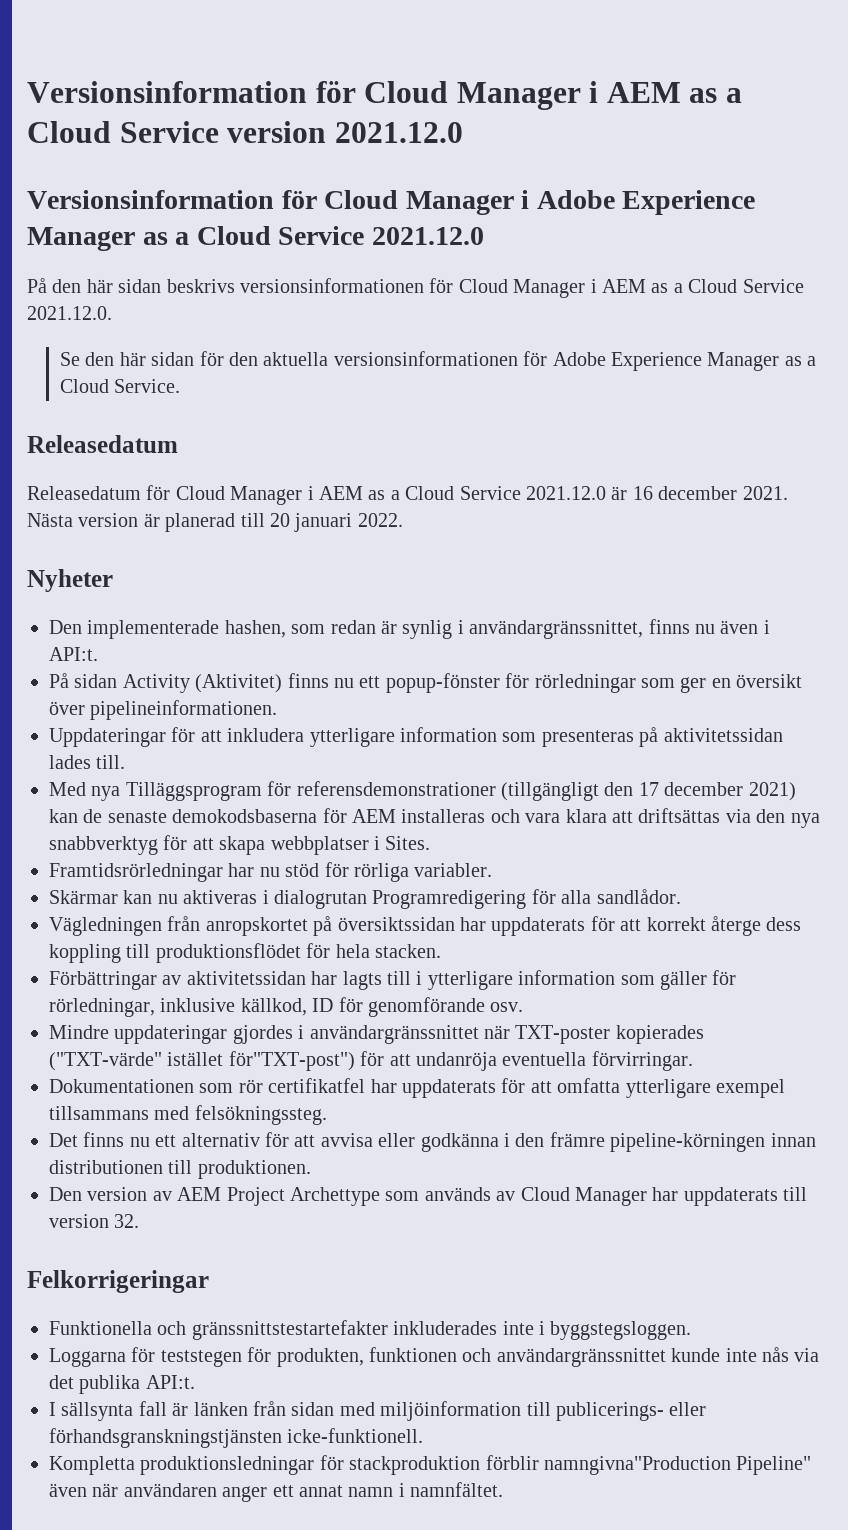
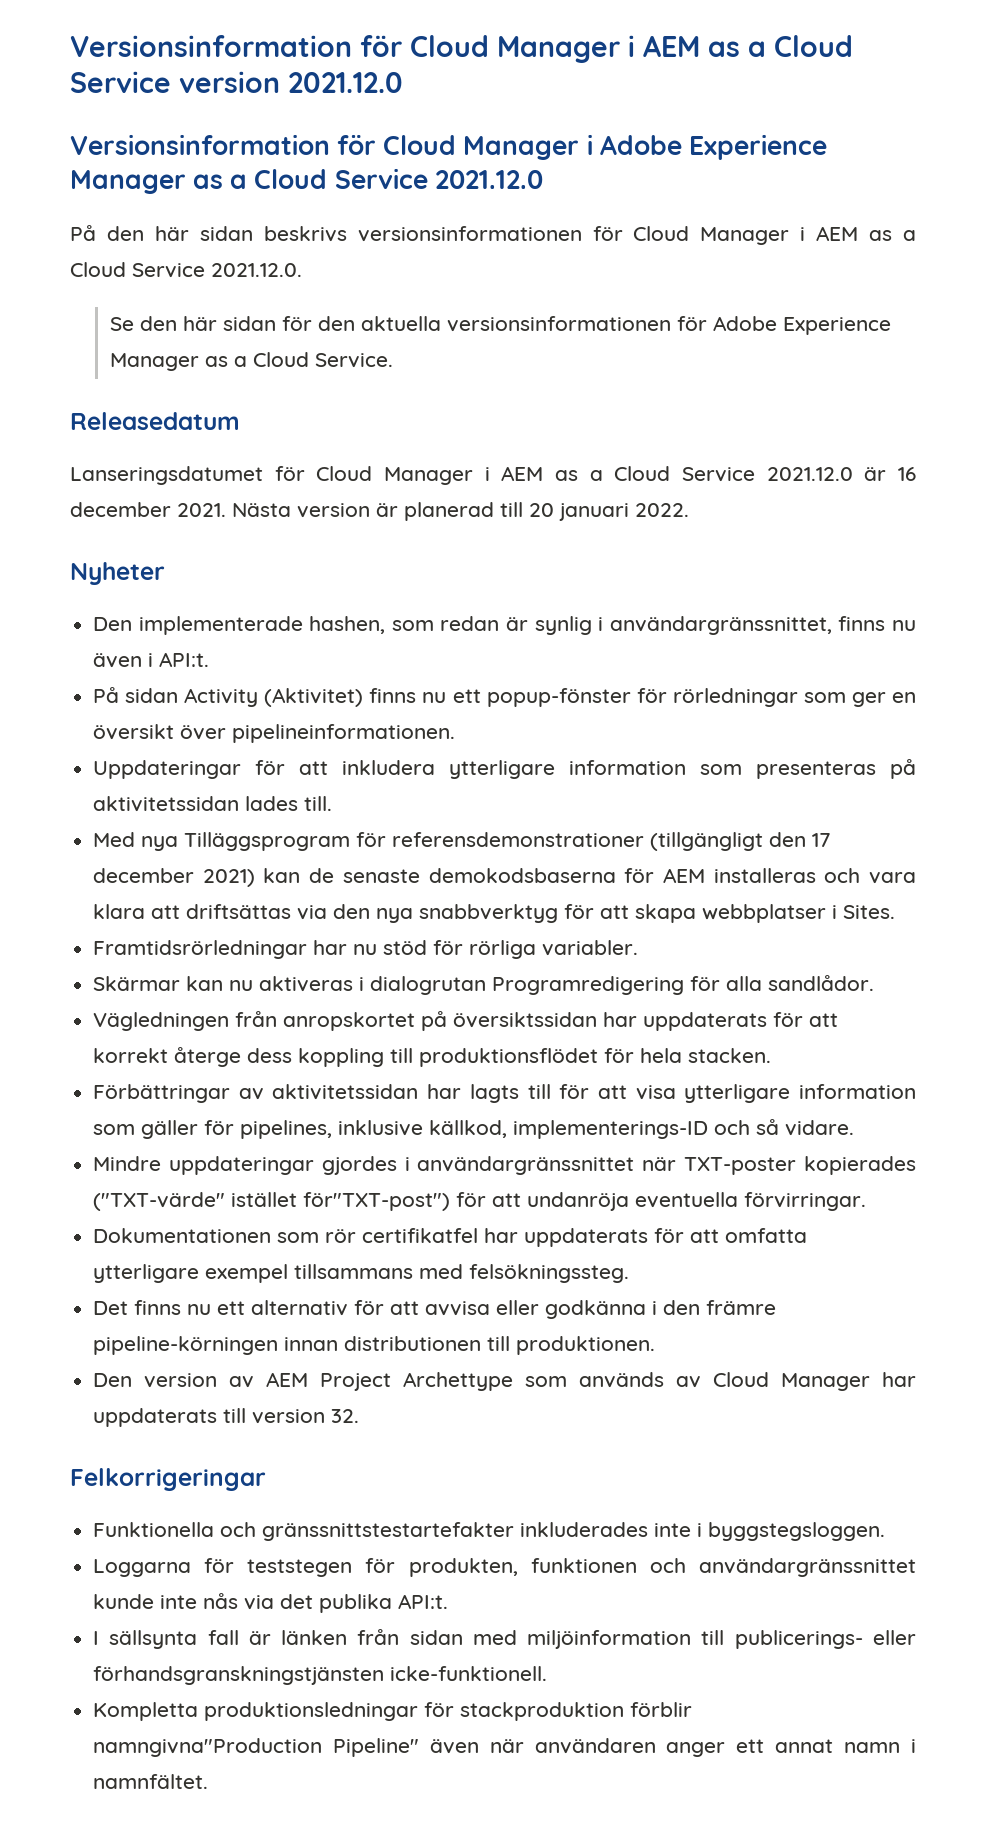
[27,486,141,500] Releasedatum -> [70,466,263,485] Lanseringsdatumet
[416,971,423,985] i -> [559,1084,676,1100] för att visa
[49,998,155,1017] rörledningar, -> [240,1120,333,1139] pipelines,
[312,997,524,1017] ID för genomförande osv. -> [513,1119,855,1139] implementerings-ID och så vidare.

